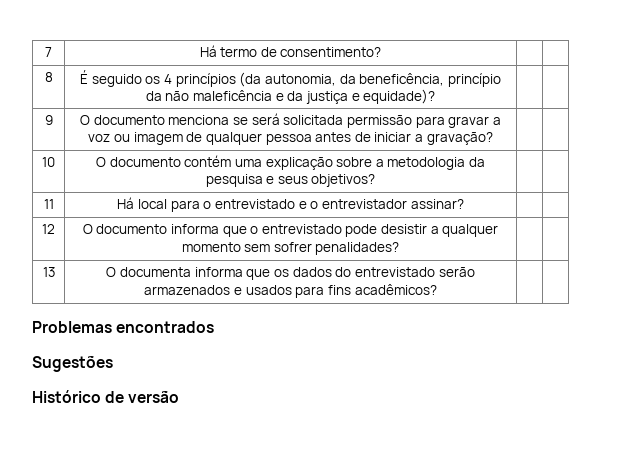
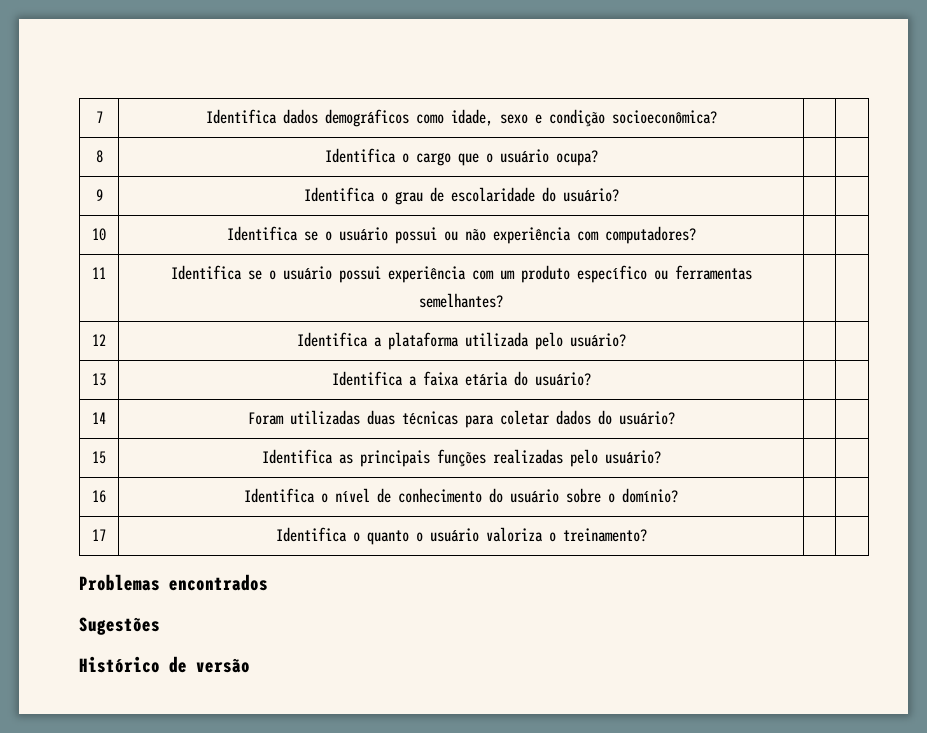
[199,45,382,57] [44,72,53,82] [80,70,501,87] [145,89,436,104] [44,115,53,125] [80,113,501,128] [88,132,493,145] [42,157,55,167] [95,155,486,170] [205,174,376,187] [43,199,54,209] [117,197,464,212] [42,224,55,234] [82,224,499,237] [181,242,400,255] [42,267,55,277] [106,267,475,280] [144,284,437,298] Há termo de consentimento? | | // 8 | É seguido os 4 princípios (da autonomia, da beneficência, princípio da não maleficência e da justiça e equidade)? | | // 9 | O documento menciona se será solicitada permissão para gravar a voz ou imagem de qualquer pessoa antes de iniciar a gravação? | | // 10 | O documento contém uma explicação sobre a metodologia da pesquisa e seus objetivos? | | // 11 | Há local para o entrevistado e o entrevistador assinar? | | // 12 | O documento informa que o entrevistado pode desistir a qualquer momento sem sofrer penalidades? | | // 13 | O documenta informa que os dados do entrevistado serão armazenados e usados para fins acadêmicos? -> [205,109,717,127] [95,150,103,163] [324,148,598,166] [95,189,103,201] [303,187,619,205] [92,228,106,241] [226,226,696,244] [92,267,106,279] [170,265,752,283] [419,293,503,308] [92,334,106,346] [296,332,626,350] [92,373,106,386] [331,371,591,386] [92,412,106,424] [247,410,675,428] [92,451,106,464] [261,449,661,467] [92,490,106,503] [243,488,678,503] [92,529,106,541] [275,527,647,545] Identifica dados demográficos como idade, sexo e condição socioeconômica? | | // 8 | Identifica o cargo que o usuário ocupa? | | // 9 | Identifica o grau de escolaridade do usuário? | | // 10 | Identifica se o usuário possui ou não experiência com computadores? | | // 11 | Identifica se o usuário possui experiência com um produto específico ou ferramentas semelhantes? | | // 12 | Identifica a plataforma utilizada pelo usuário? | | // 13 | Identifica a faixa etária do usuário? | | // 14 | Foram utilizadas duas técnicas para coletar dados do usuário? | | // 15 | Identifica as principais funções realizadas pelo usuário? | | // 16 | Identifica o nível de conhecimento do usuário sobre o domínio? | | // 17 | Identifica o quanto o usuário valoriza o treinamento?

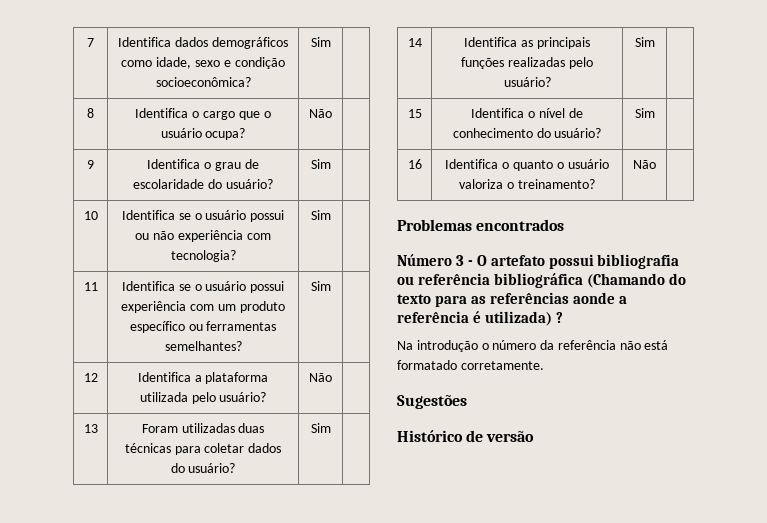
(717, 117) none -> [310,37,331,47] Sim
(598, 158) none -> [309,109,332,118] Não
(619, 195) none -> [310,159,331,169] Sim
[604,226,696,244] computadores? | -> [170,250,236,262] [310,210,331,220] tecnologia? | Sim
(503, 300) none -> [310,281,331,291] Sim
(626, 340) none -> [309,373,332,382] Não
[331,371,591,386] [92,412,106,424] | Identifica a faixa etária do usuário? | | // 14 -> (98, 428) none
[92,451,106,464] | // 15 -> [310,423,331,433] [407,38,422,47] Sim | // 14
[92,490,106,503] | // 16 -> [634,37,655,47] [407,109,422,118] Sim | // 15
[510,488,678,503] [92,529,106,541] usuário sobre o domínio? | | // 17 -> [554,128,602,138] [634,108,655,118] [407,159,422,169] usuário? | Sim | // 16
(647, 535) none -> [633,160,656,169] Não
(268, 582) none -> [397,254,680,269] [397,273,686,288] [397,292,627,307] [397,311,563,326] [397,340,669,352] [397,360,544,370] // Número 3 - O artefato possui bibliografia ou referência bibliográfica (Chamando do texto para as referências aonde a referência é utilizada) ? // Na introdução o número da referência não está formatado corretamente.

